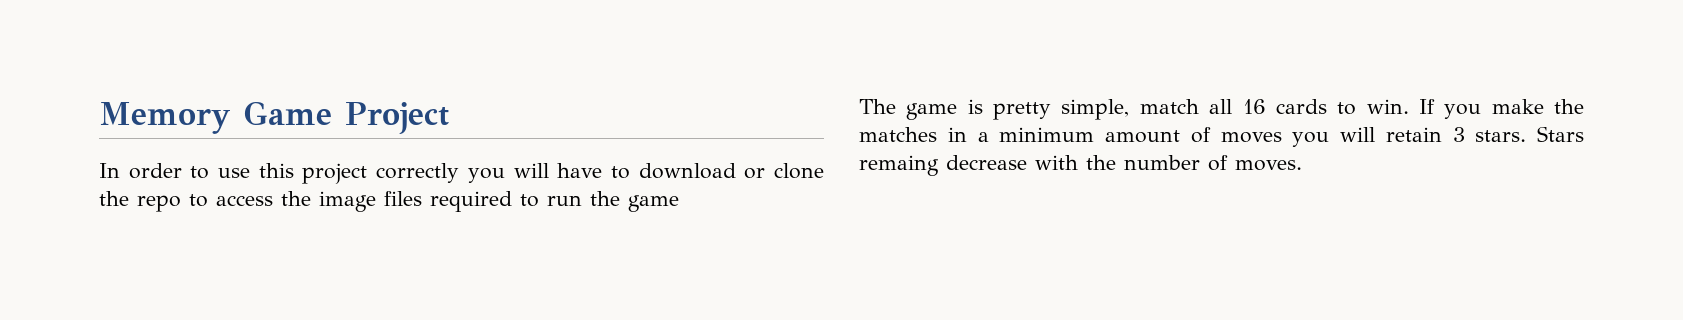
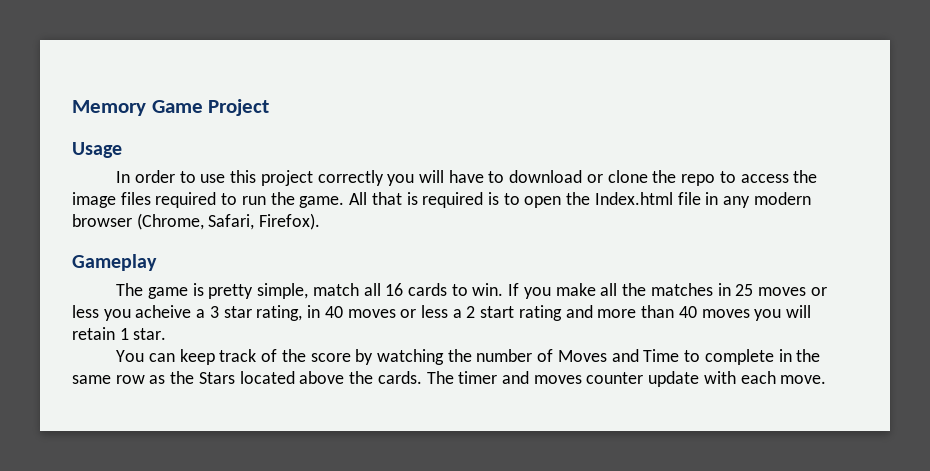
(449, 118) none -> [72,142,122,158] // Usage
[628,195,679,212] game -> [299,192,811,208] [72,213,321,230] [72,254,157,271] game. All that is required is to open the Index.html file in any modern browser (Chrome, Safari, Firefox). // Gameplay
(1544, 106) none -> [600,283,618,296] all
[977,126,1584,147] [859,155,1302,176] a minimum amount of moves you will retain 3 stars. Stars remaing decrease with the number of moves. -> [735,284,827,296] [72,305,811,321] [72,327,167,340] [116,349,821,365] [72,371,827,387] 25 moves or less you acheive a 3 star rating, in 40 moves or less a 2 start rating and more than 40 moves you will retain 1 star. // You can keep track of the score by watching the number of Moves and Time to complete in the same row as the Stars located above the cards. The timer and moves counter update with each move.

